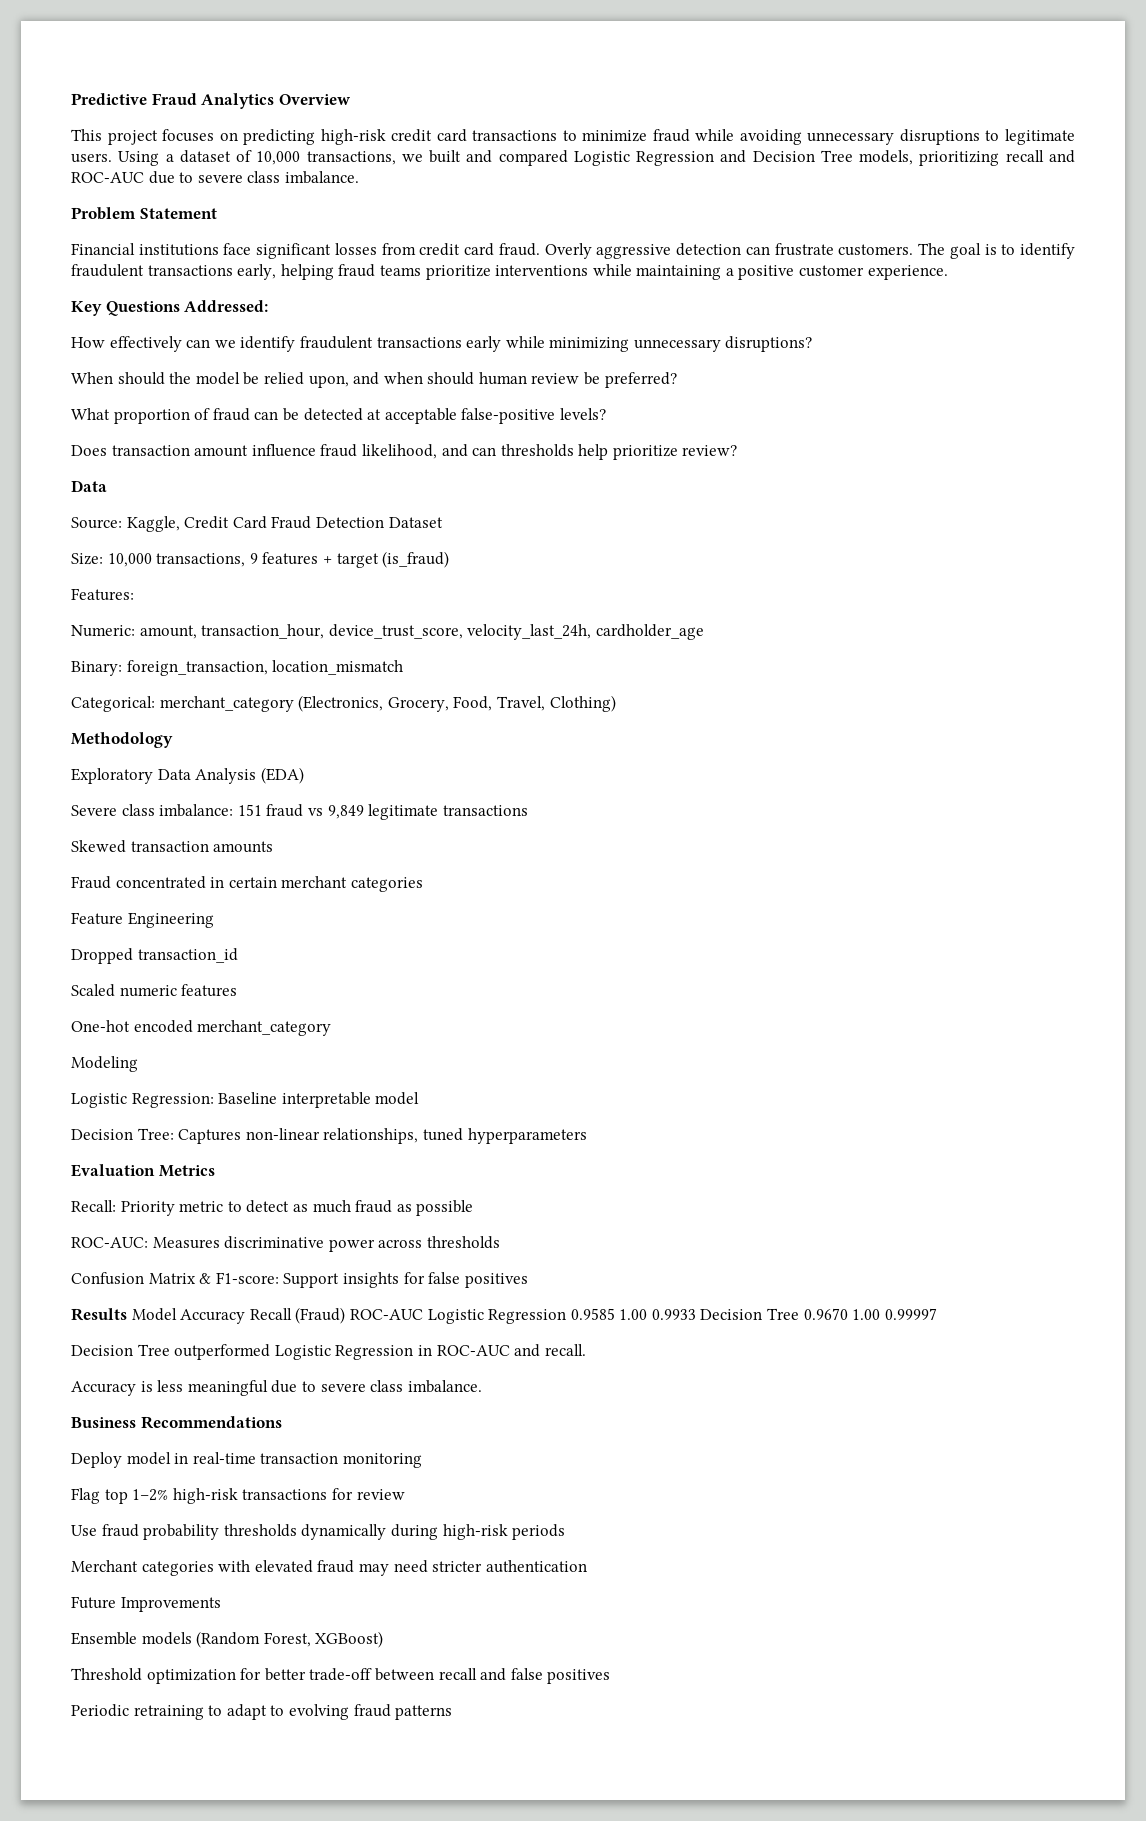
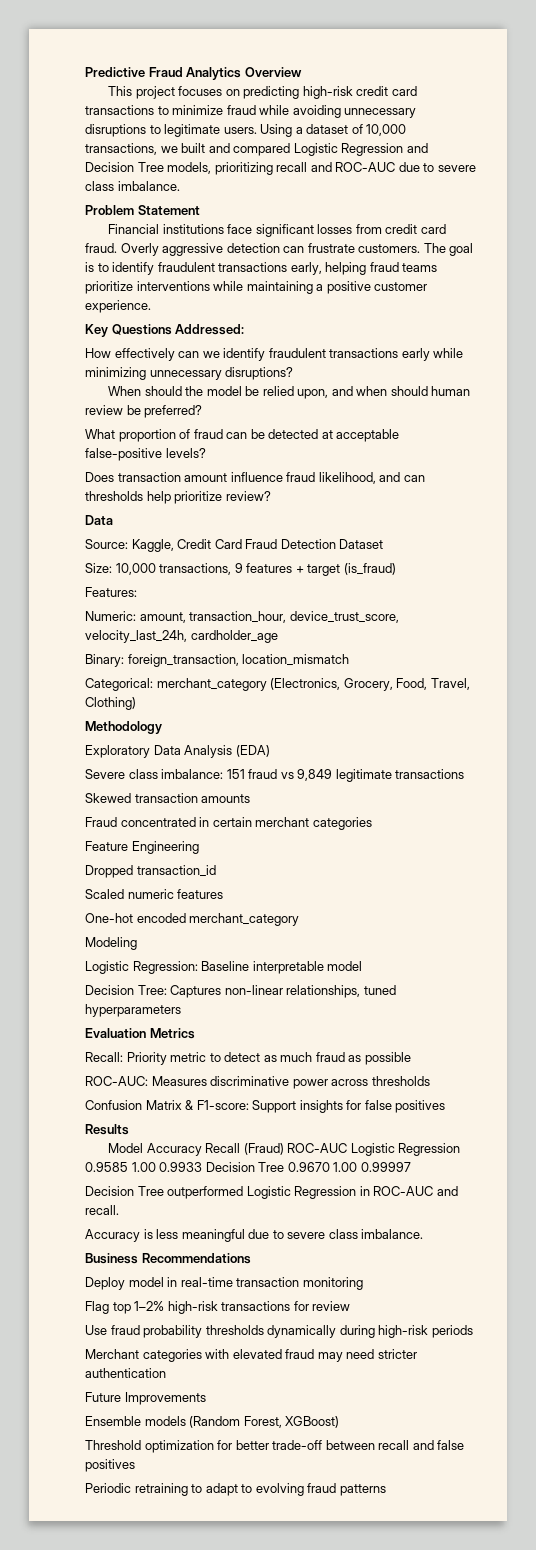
(127, 1314) none -> (129, 1129) //

